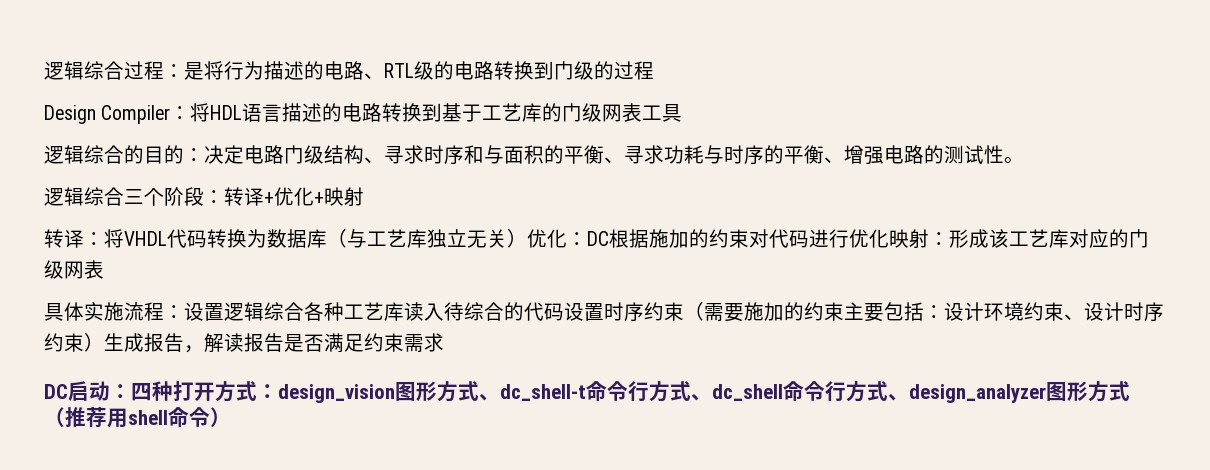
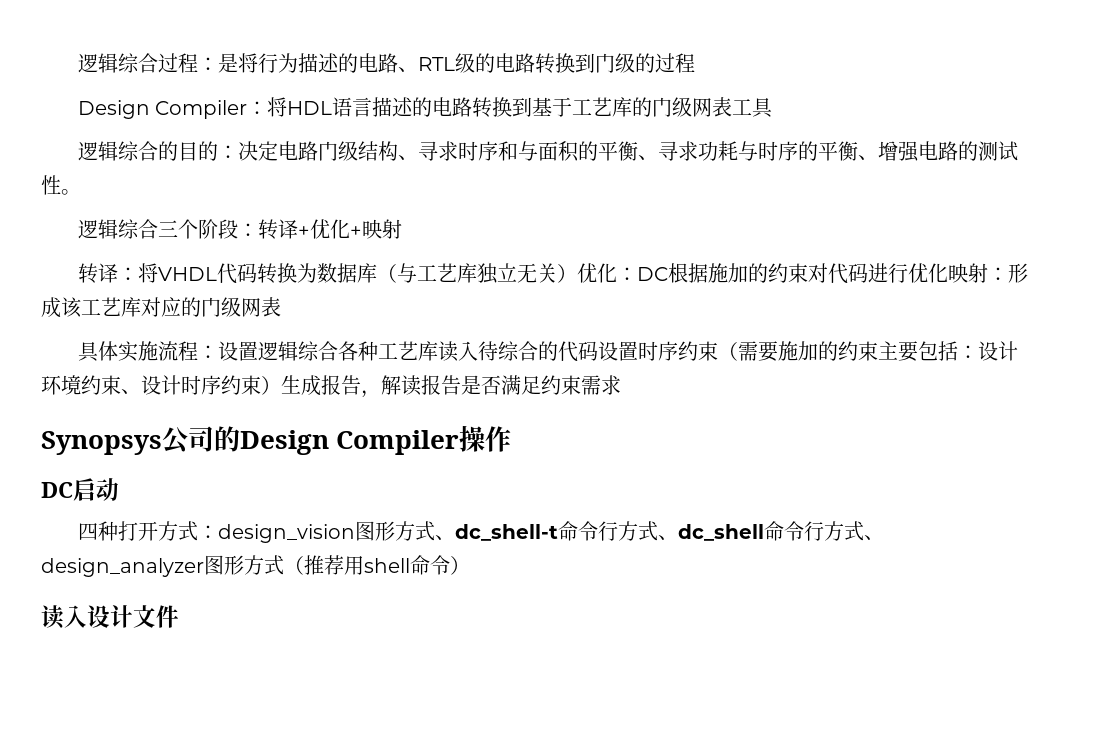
(444, 342) none -> [41,425,512,455] // Synopsys公司的Design Compiler操作
[110,384,131,399] ： -> (119, 489) //
(231, 417) none -> [41,605,179,629] // 读入设计文件

